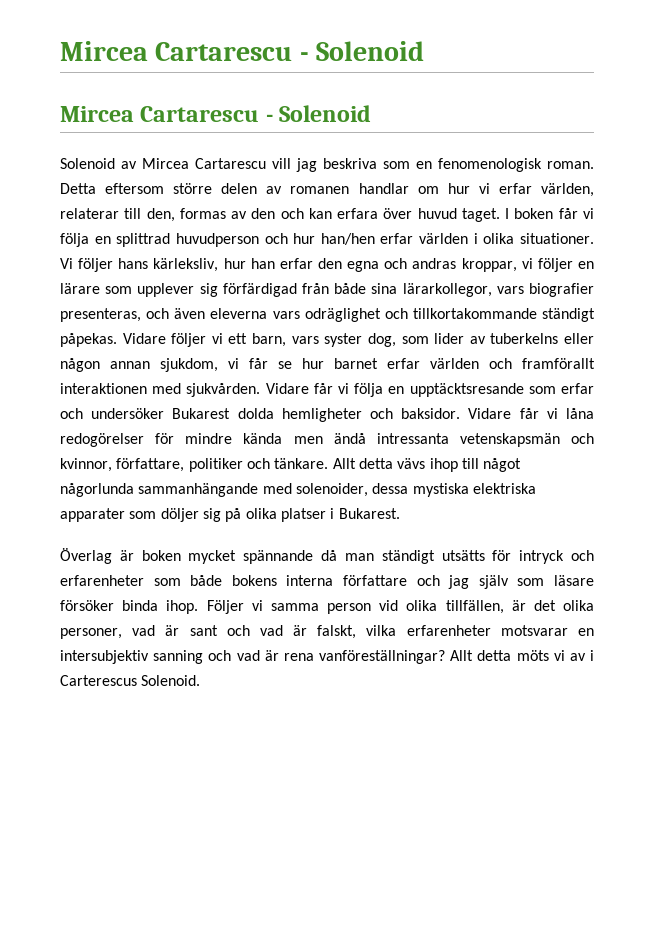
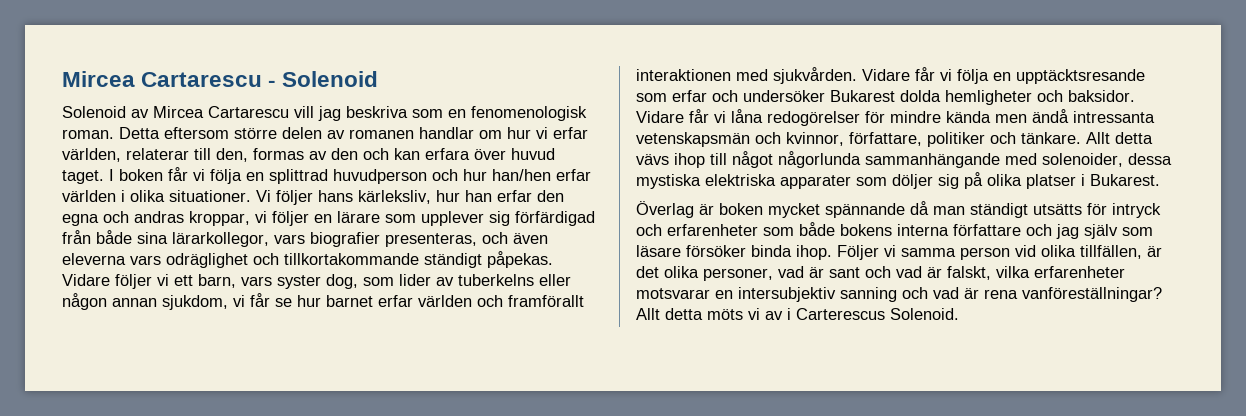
[60,41,425,61] [60,105,372,122] Mircea Cartarescu - Solenoid // Mircea Cartarescu - Solenoid -> [62,71,379,87] Mircea Cartarescu - Solenoid

